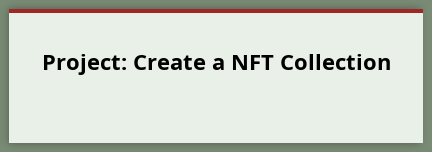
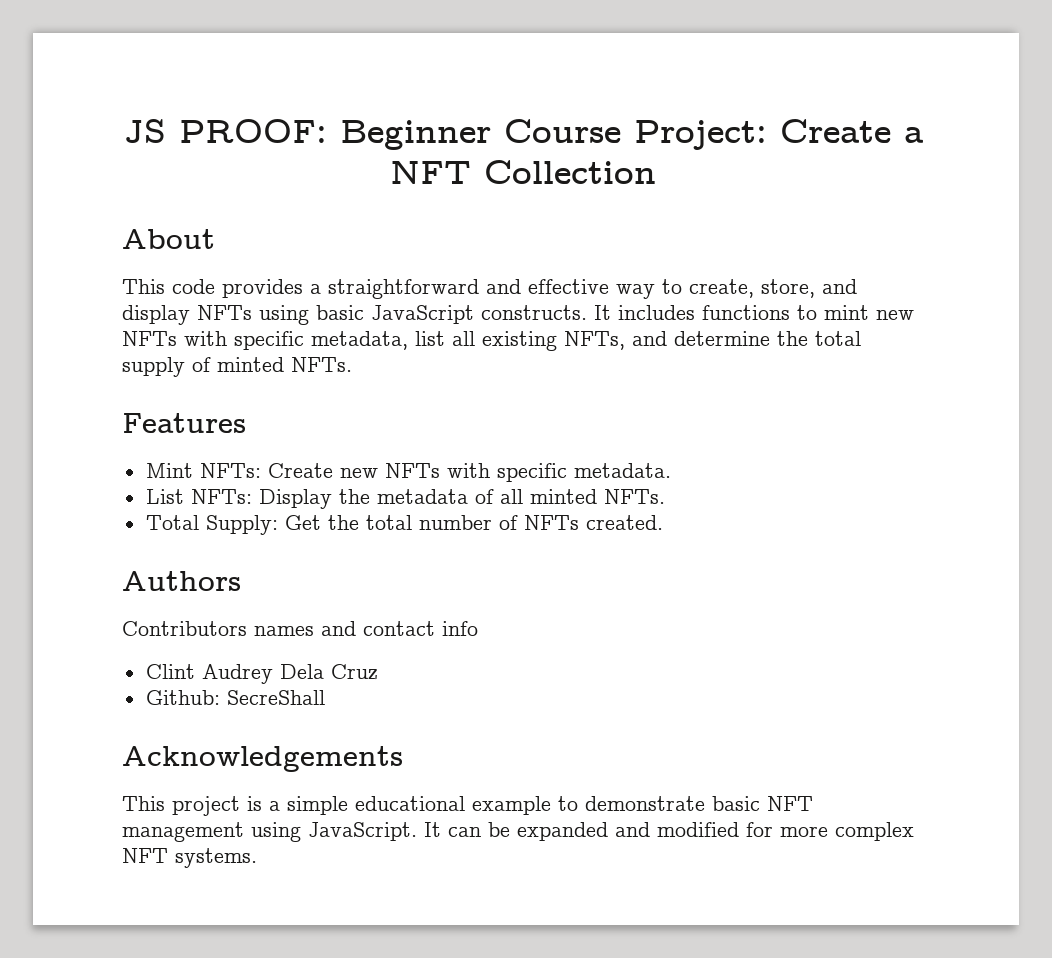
(41, 64) none -> [123,119,621,150] JS PROOF: Beginner Course
(391, 62) none -> [122,229,215,249] [122,279,857,299] [122,305,914,325] [122,331,861,351] [122,357,352,377] [122,413,246,433] [145,463,671,482] [145,489,665,509] [145,515,663,535] [122,571,241,591] [122,621,478,636] [145,664,378,684] [145,690,325,705] [122,746,403,772] [122,796,813,816] [122,822,914,842] [122,848,257,868] // About // This code provides a straightforward and effective way to create, store, and display NFTs using basic JavaScript constructs. It includes functions to mint new NFTs with specific metadata, list all existing NFTs, and determine the total supply of minted NFTs. // Features // Mint NFTs: Create new NFTs with specific metadata. // List NFTs: Display the metadata of all minted NFTs. // Total Supply: Get the total number of NFTs created. // Authors // Contributors names and contact info // Clint Audrey Dela Cruz // Github: SecreShall // Acknowledgements // This project is a simple educational example to demonstrate basic NFT management using JavaScript. It can be expanded and modified for more complex NFT systems.

